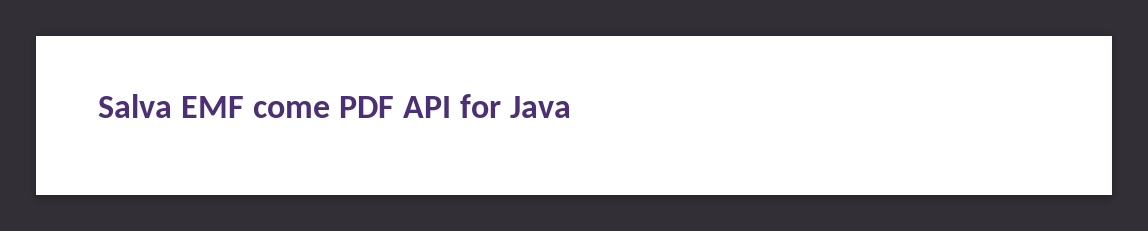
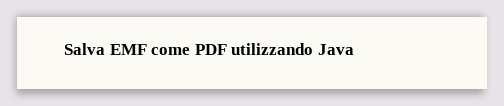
[403,94,502,118] API for -> [231,43,314,55] utilizzando

